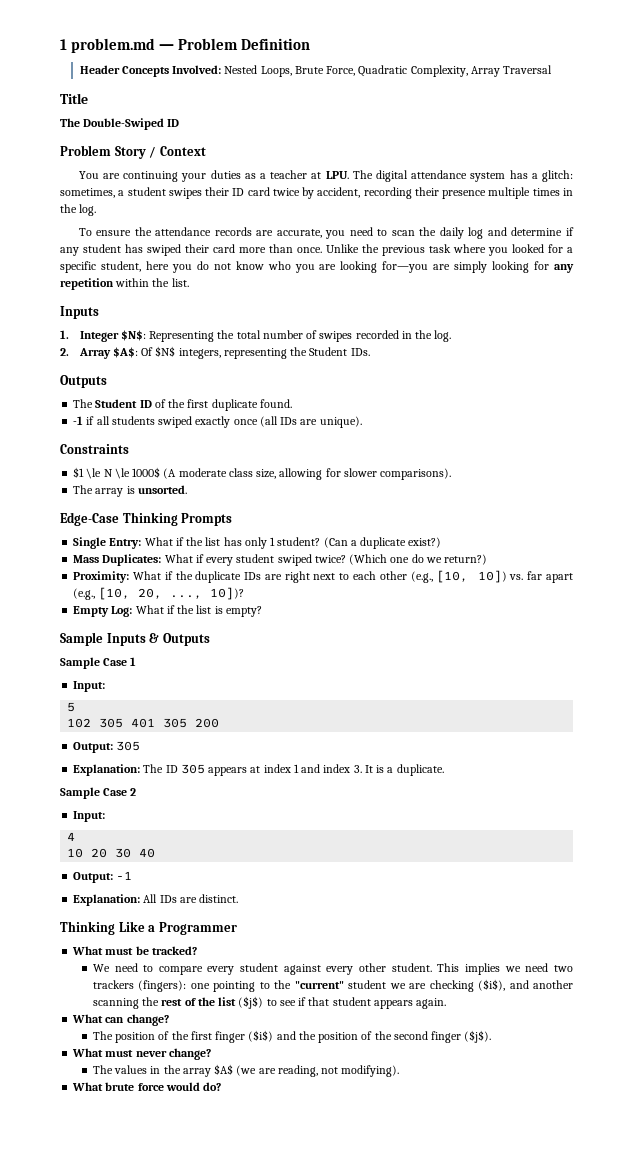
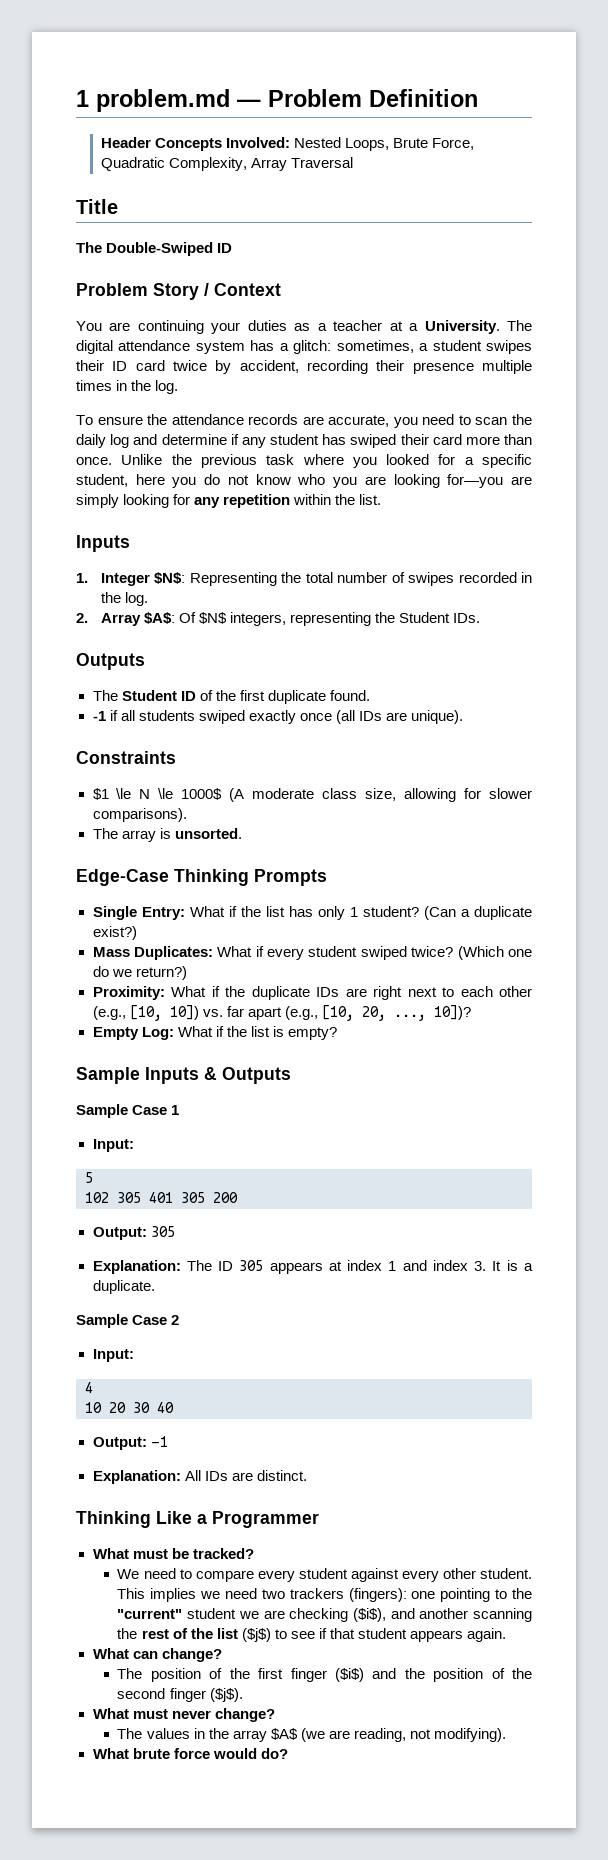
[325,171,349,179] LPU. -> [409,320,500,334] a University.

